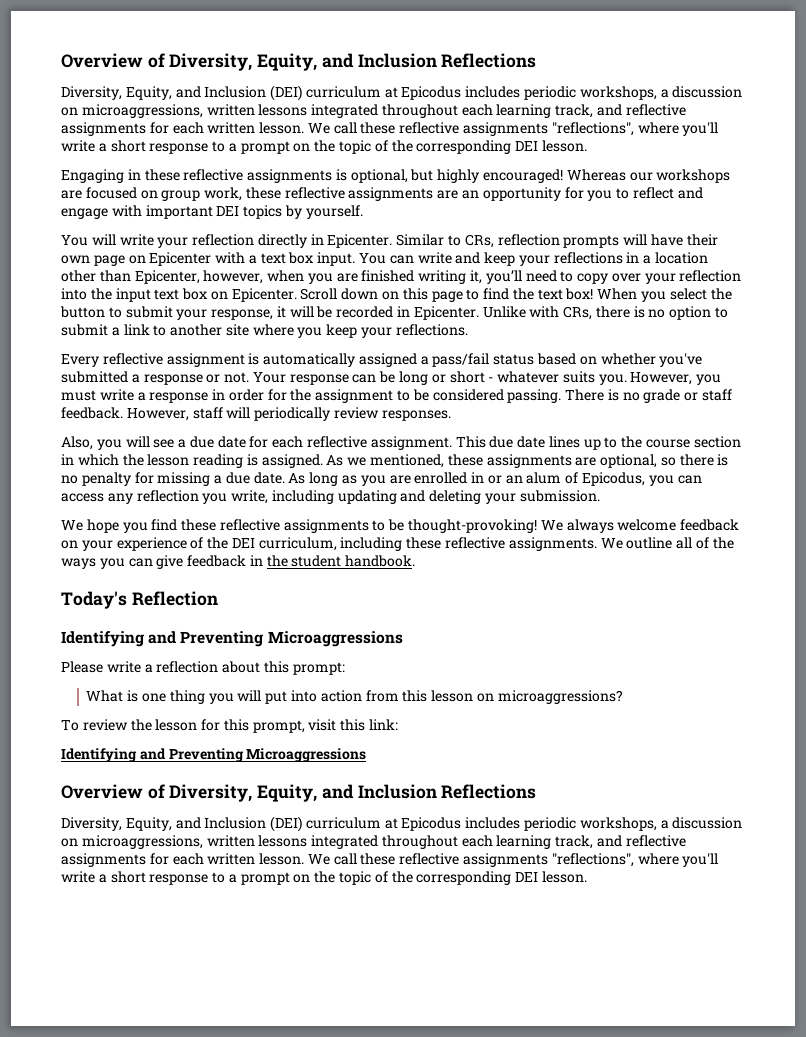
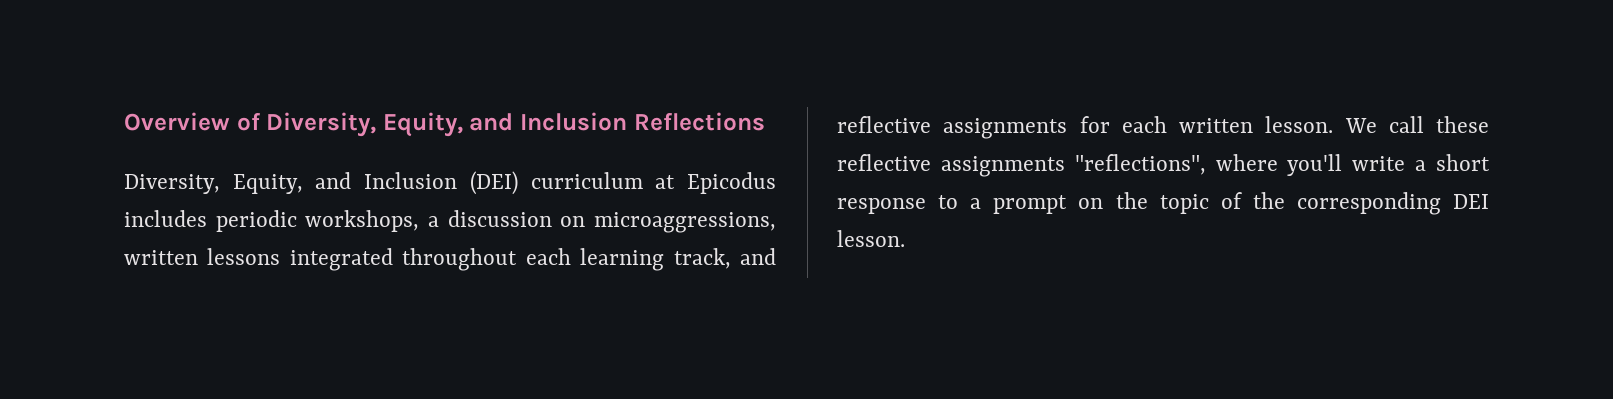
[61,169,731,183] [61,187,703,201] [61,205,363,219] [61,234,718,248] [61,252,709,266] [61,270,742,284] [61,288,732,302] [60,306,729,320] [61,324,468,338] [61,353,703,367] [61,371,722,385] [61,389,733,403] [61,407,451,421] [61,436,741,450] [61,454,729,468] [61,472,702,486] [61,490,600,504] [61,519,740,533] [61,537,734,551] [61,555,416,569] [61,591,218,609] [61,631,403,647] [61,661,345,675] [86,690,623,704] [61,719,399,733] [61,748,367,762] [61,784,537,802] [61,816,743,832] [61,835,686,849] [61,853,719,867] [61,871,587,885] // Engaging in these reflective assignments is optional, but highly encouraged! Whereas our workshops are focused on group work, these reflective assignments are an opportunity for you to reflect and engage with important DEI topics by yourself. // You will write your reflection directly in Epicenter. Similar to CRs, reflection prompts will have their own page on Epicenter with a text box input. You can write and keep your reflections in a location other than Epicenter, however, when you are finished writing it, you’ll need to copy over your reflection into the input text box on Epicenter. Scroll down on this page to find the text box! When you select the button to submit your response, it will be recorded in Epicenter. Unlike with CRs, there is no option to submit a link to another site where you keep your reflections. // Every reflective assignment is automatically assigned a pass/fail status based on whether you've submitted a response or not. Your response can be long or short - whatever suits you. However, you must write a response in order for the assignment to be considered passing. There is no grade or staff feedback. However, staff will periodically review responses. // Also, you will see a due date for each reflective assignment. This due date lines up to the course section in which the lesson reading is assigned. As we mentioned, these assignments are optional, so there is no penalty for missing a due date. As long as you are enrolled in or an alum of Epicodus, you can access any reflection you write, including updating and deleting your submission. // We hope you find these reflective assignments to be thought-provoking! We always welcome feedback on your experience of the DEI curriculum, including these reflective assignments. We outline all of the ways you can give feedback in the student handbook. // Today's Reflection // Identifying and Preventing Microaggressions // Please write a reflection about this prompt: // What is one thing you will put into action from this lesson on microaggressions? // To review the lesson for this prompt, visit this link: // Identifying and Preventing Microaggressions // Overview of Diversity, Equity, and Inclusion Reflections // Diversity, Equity, and Inclusion (DEI) curriculum at Epicodus includes periodic workshops, a discussion on microaggressions, written lessons integrated throughout each learning track, and reflective assignments for each written lesson. We call these reflective assignments "reflections", where you'll write a short response to a prompt on the topic of the corresponding DEI lesson. -> (905, 238) none

